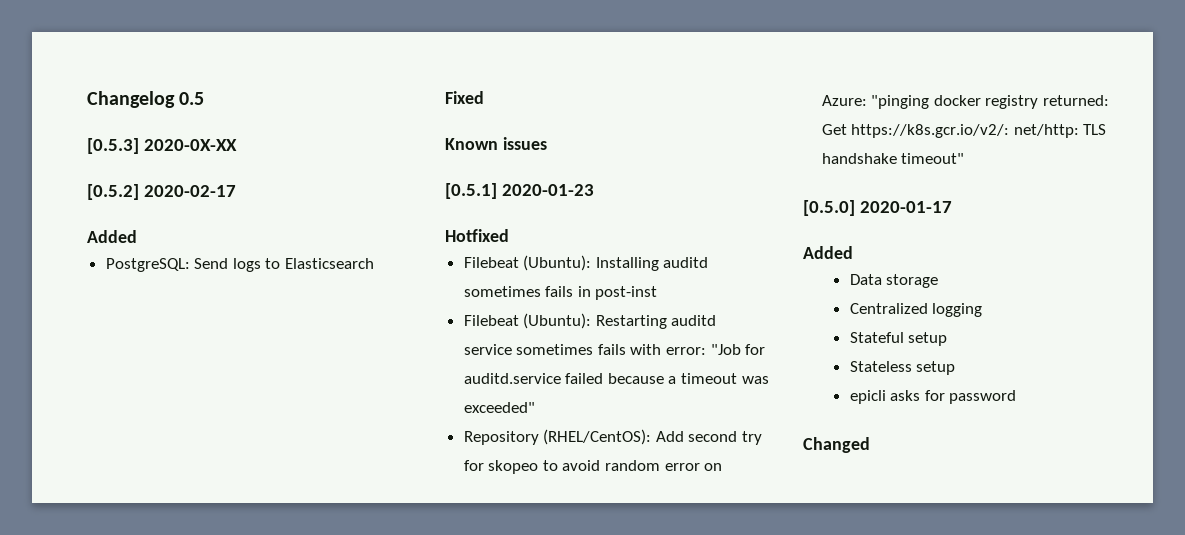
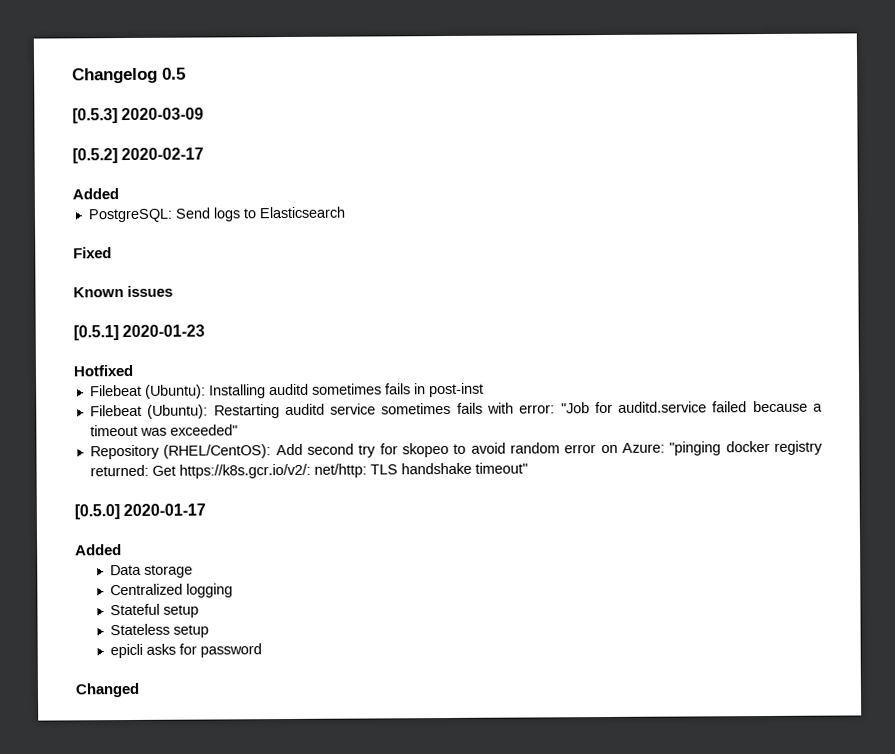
[143,139,237,151] 2020-0X-XX -> [121,107,205,121] 2020-03-09

